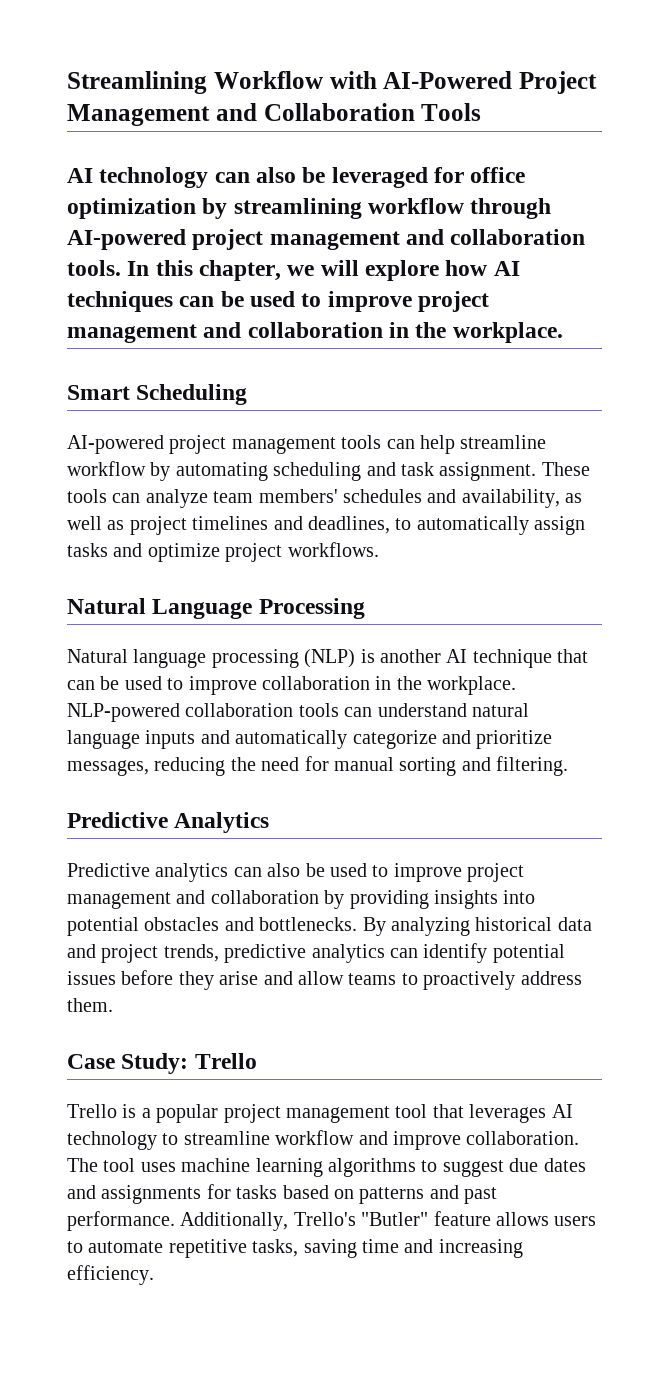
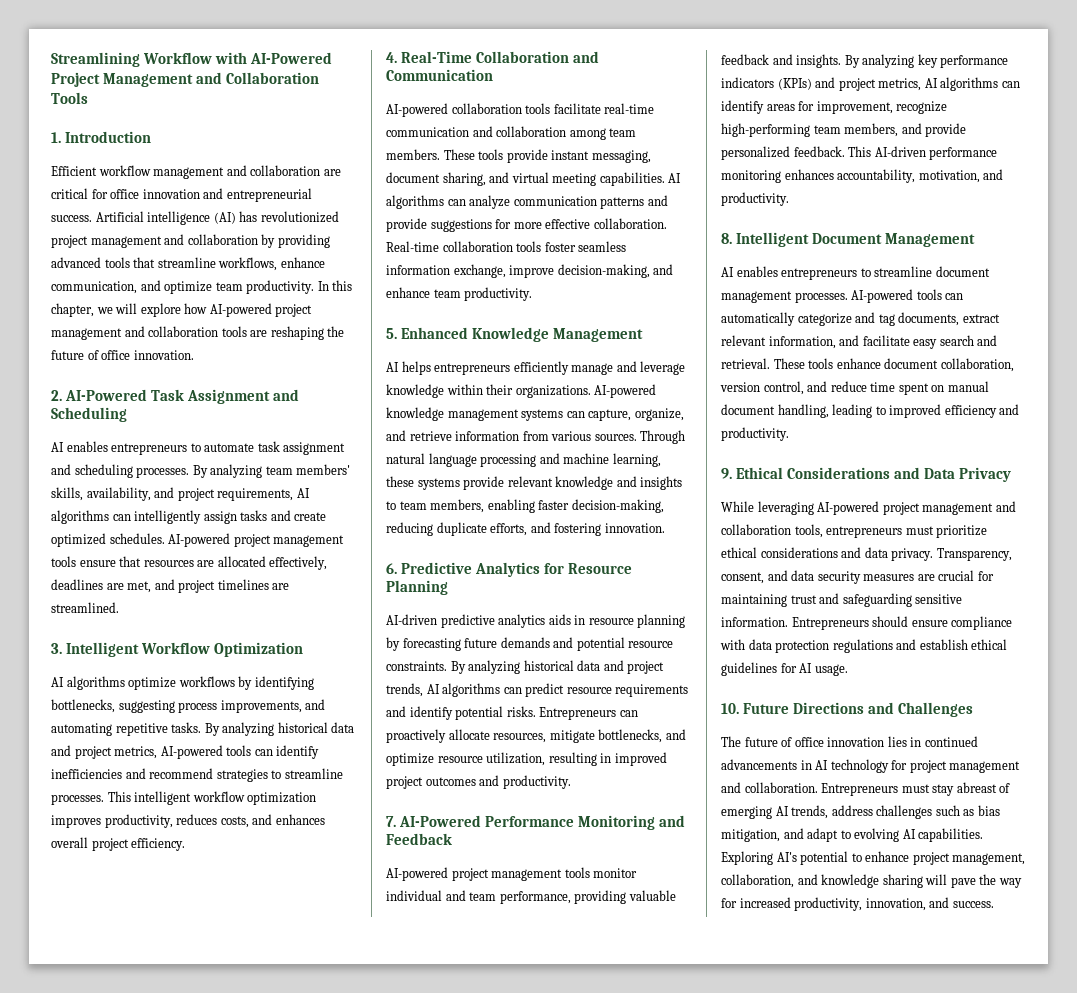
[67,167,526,188] [67,198,552,219] [67,229,586,250] [67,260,121,276] AI technology can also be leveraged for office optimization by streamlining workflow through AI-powered project management and collaboration tools. -> [51,131,151,143] [51,165,341,179] [51,188,312,202] [51,211,339,225] [51,234,330,248] [51,257,325,271] [51,280,315,294] 1. Introduction // Efficient workflow management and collaboration are critical for office innovation and entrepreneurial success. Artificial intelligence (AI) has revolutionized project management and collaboration by providing advanced tools that streamline workflows, enhance communication, and optimize team productivity.
[493,261,520,276] [67,291,490,312] [67,322,563,343] [67,384,248,405] [67,435,547,454] [67,461,590,481] [67,489,583,508] [67,516,586,535] [67,542,379,562] [67,598,365,619] [67,649,589,668] [67,676,517,695] [67,703,529,722] [67,730,553,749] [67,756,569,776] [67,812,270,833] [67,863,525,882] [67,890,536,909] [67,917,358,936] AI techniques can be used to improve project management and collaboration in the workplace. // Smart Scheduling // AI-powered project management tools can help streamline workflow by automating scheduling and task assignment. These tools can analyze team members' schedules and availability, as well as project timelines and deadlines, to automatically assign tasks and optimize project workflows. // Natural Language Processing // Natural language processing (NLP) is another AI technique that can be used to improve collaboration in the workplace. NLP-powered collaboration tools can understand natural language inputs and automatically categorize and prioritize messages, reducing the need for manual sorting and filtering. // Predictive Analytics // Predictive analytics can also be used to improve project management and collaboration by providing insights into potential obstacles and bottlenecks. -> [209,303,313,317] [51,326,345,340] [51,350,194,360] [51,389,299,404] [51,407,127,422] [51,441,346,455] [51,464,351,478] [51,487,310,501] [51,510,327,524] [51,533,345,547] [51,556,328,570] [51,579,290,593] [51,602,119,613] [51,642,303,657] [51,676,314,690] [51,699,326,713] [51,722,355,736] [51,745,320,759] [51,768,343,782] [51,791,317,805] [51,814,325,828] [51,837,186,851] [386,51,599,63] [386,69,493,81] [386,103,655,117] [386,126,637,140] [386,149,651,163] [386,172,682,186] [386,195,668,209] [386,218,667,232] [386,241,627,252] [386,264,674,278] [386,287,533,301] [386,327,643,342] [386,361,686,375] [386,384,657,398] [386,407,684,421] [386,430,686,444] [386,453,661,467] [386,476,683,490] [386,499,664,513] [386,522,665,536] [386,562,632,577] [386,580,448,595] [386,614,686,628] [386,637,674,651] [386,661,447,671] AI-powered project management and collaboration tools are reshaping the future of office innovation. // 2. AI-Powered Task Assignment and Scheduling // AI enables entrepreneurs to automate task assignment and scheduling processes. By analyzing team members' skills, availability, and project requirements, AI algorithms can intelligently assign tasks and create optimized schedules. AI-powered project management tools ensure that resources are allocated effectively, deadlines are met, and project timelines are streamlined. // 3. Intelligent Workflow Optimization // AI algorithms optimize workflows by identifying bottlenecks, suggesting process improvements, and automating repetitive tasks. By analyzing historical data and project metrics, AI-powered tools can identify inefficiencies and recommend strategies to streamline processes. This intelligent workflow optimization improves productivity, reduces costs, and enhances overall project efficiency. // 4. Real-Time Collaboration and Communication // AI-powered collaboration tools facilitate real-time communication and collaboration among team members. These tools provide instant messaging, document sharing, and virtual meeting capabilities. AI algorithms can analyze communication patterns and provide suggestions for more effective collaboration. Real-time collaboration tools foster seamless information exchange, improve decision-making, and enhance team productivity. // 5. Enhanced Knowledge Management // AI helps entrepreneurs efficiently manage and leverage knowledge within their organizations. AI-powered knowledge management systems can capture, organize, and retrieve information from various sources. Through natural language processing and machine learning, these systems provide relevant knowledge and insights to team members, enabling faster decision-making, reducing duplicate efforts, and fostering innovation. // 6. Predictive Analytics for Resource Planning // AI-driven predictive analytics aids in resource planning by forecasting future demands and potential resource constraints.
[224,943,565,963] [67,970,582,990] [67,998,113,1012] [67,1053,257,1074] [67,1104,573,1123] [67,1130,580,1150] [67,1158,586,1177] [67,1184,498,1204] [67,1211,597,1231] [67,1239,523,1258] [67,1265,154,1285] predictive analytics can identify potential issues before they arise and allow teams to proactively address them. // Case Study: Trello // Trello is a popular project management tool that leverages AI technology to streamline workflow and improve collaboration. The tool uses machine learning algorithms to suggest due dates and assignments for tasks based on patterns and past performance. Additionally, Trello's "Butler" feature allows users to automate repetitive tasks, saving time and increasing efficiency. -> [426,683,689,697] [386,706,638,720] [386,729,686,743] [386,752,667,766] [386,775,571,789] [386,815,685,830] [386,833,452,845] [386,867,638,881] [386,890,676,904] [721,54,1009,68] [721,77,1020,91] [721,100,948,114] [721,123,967,137] [721,146,998,160] [721,169,1004,183] [721,192,789,206] [721,232,975,247] [721,266,990,280] [721,289,964,303] [721,312,1000,326] [721,335,998,349] [721,358,1014,372] [720,381,989,395] [721,404,1020,418] [721,427,789,441] [721,467,1011,482] [721,501,1016,515] [721,524,988,538] [721,547,1012,561] [721,570,994,584] [721,593,963,607] [721,616,1013,630] [720,639,1008,653] [721,662,848,676] [721,702,973,717] [721,736,978,747] [721,759,1021,773] [721,782,1011,796] [721,805,1000,819] [721,828,984,842] [721,851,1026,865] [721,874,1022,888] [721,897,994,911] AI algorithms can predict resource requirements and identify potential risks. Entrepreneurs can proactively allocate resources, mitigate bottlenecks, and optimize resource utilization, resulting in improved project outcomes and productivity. // 7. AI-Powered Performance Monitoring and Feedback // AI-powered project management tools monitor individual and team performance, providing valuable feedback and insights. By analyzing key performance indicators (KPIs) and project metrics, AI algorithms can identify areas for improvement, recognize high-performing team members, and provide personalized feedback. This AI-driven performance monitoring enhances accountability, motivation, and productivity. // 8. Intelligent Document Management // AI enables entrepreneurs to streamline document management processes. AI-powered tools can automatically categorize and tag documents, extract relevant information, and facilitate easy search and retrieval. These tools enhance document collaboration, version control, and reduce time spent on manual document handling, leading to improved efficiency and productivity. // 9. Ethical Considerations and Data Privacy // While leveraging AI-powered project management and collaboration tools, entrepreneurs must prioritize ethical considerations and data privacy. Transparency, consent, and data security measures are crucial for maintaining trust and safeguarding sensitive information. Entrepreneurs should ensure compliance with data protection regulations and establish ethical guidelines for AI usage. // 10. Future Directions and Challenges // The future of office innovation lies in continued advancements in AI technology for project management and collaboration. Entrepreneurs must stay abreast of emerging AI trends, address challenges such as bias mitigation, and adapt to evolving AI capabilities. Exploring AI's potential to enhance project management, collaboration, and knowledge sharing will pave the way for increased productivity, innovation, and success.

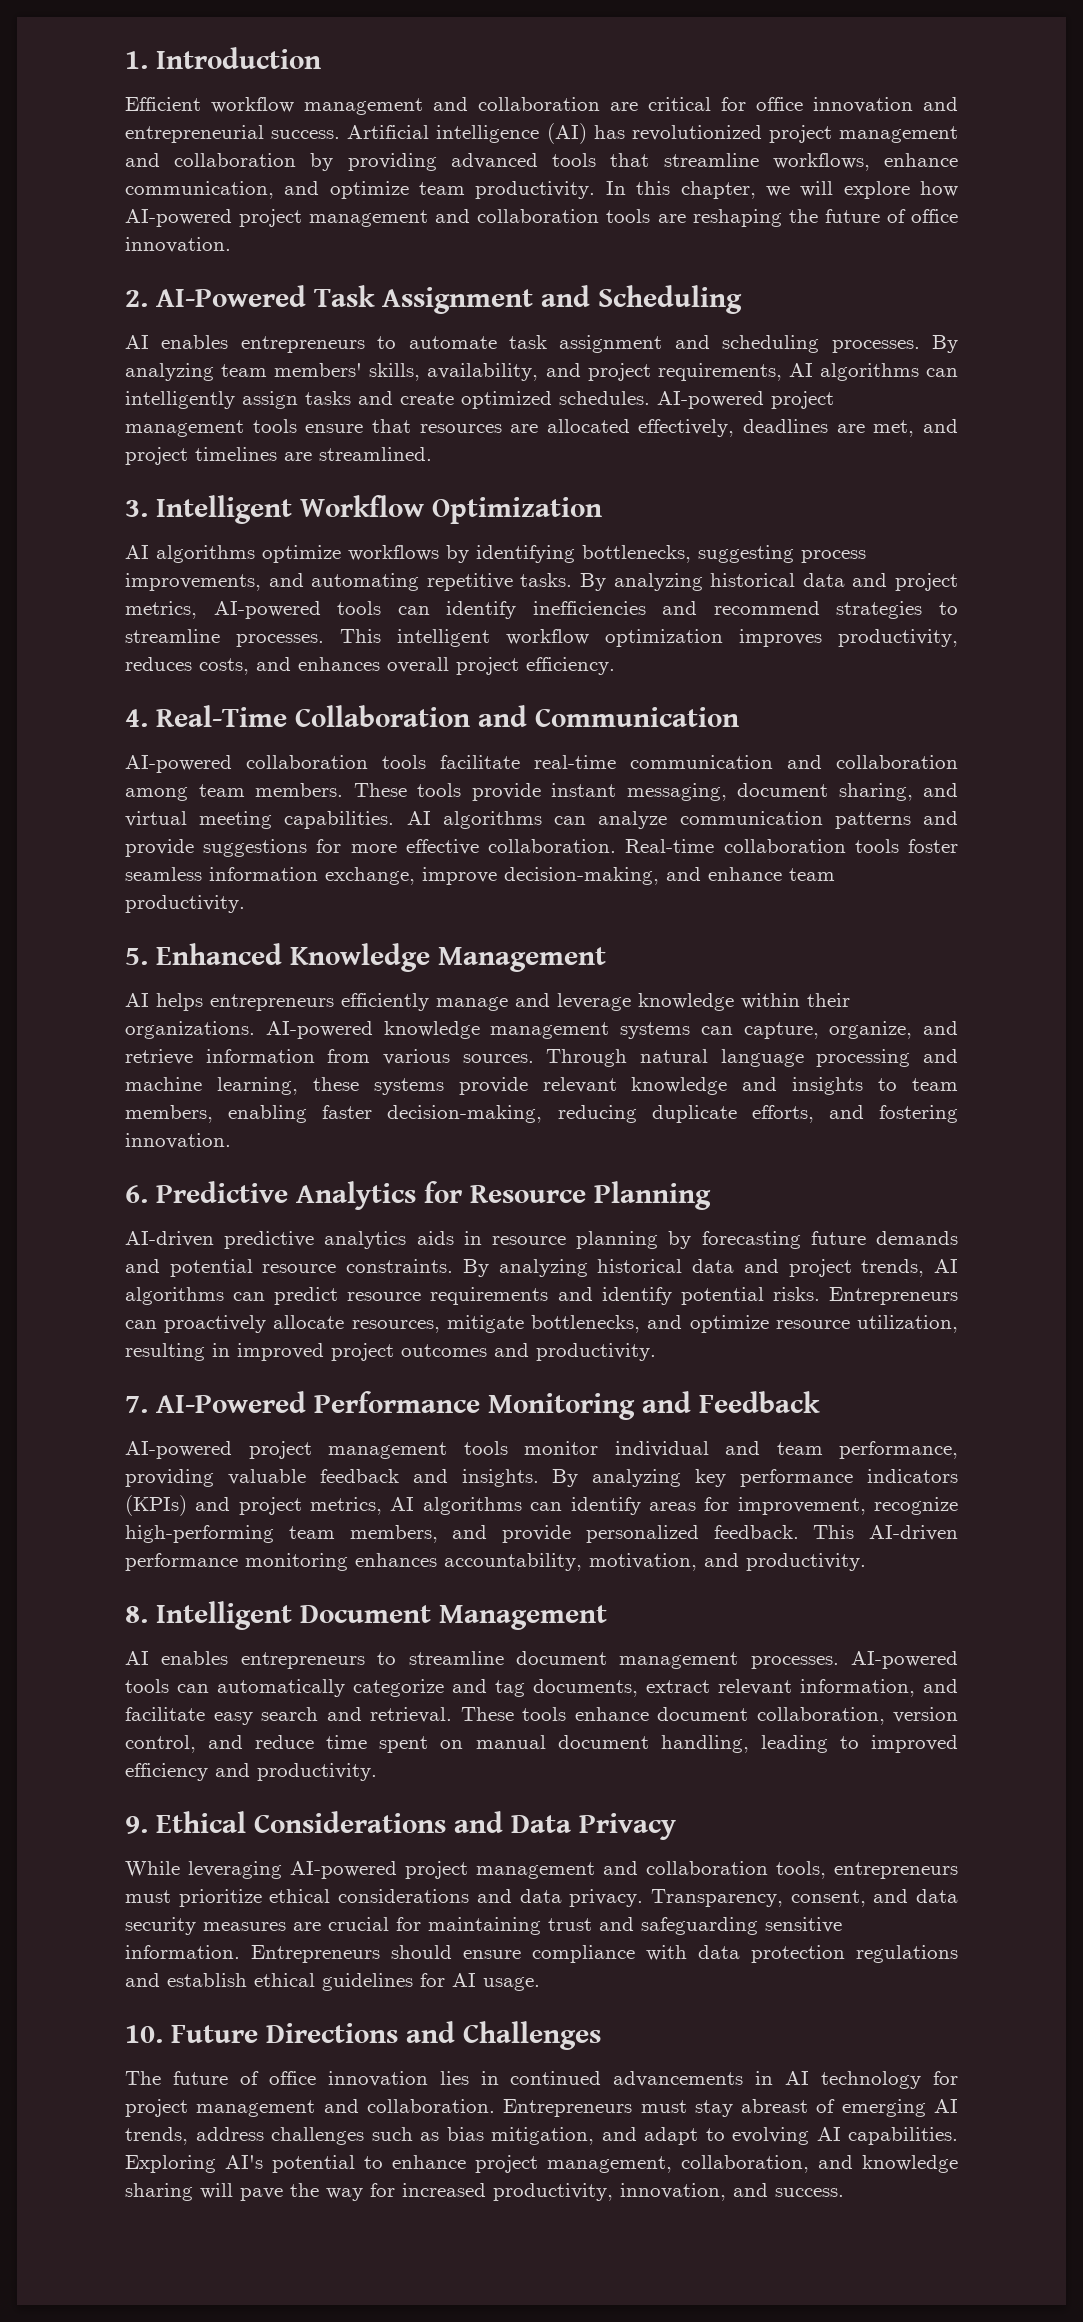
[51,52,333,67] [51,72,320,87] [51,92,88,104] Streamlining Workflow with AI-Powered Project Management and Collaboration Tools // -> (125, 60) none

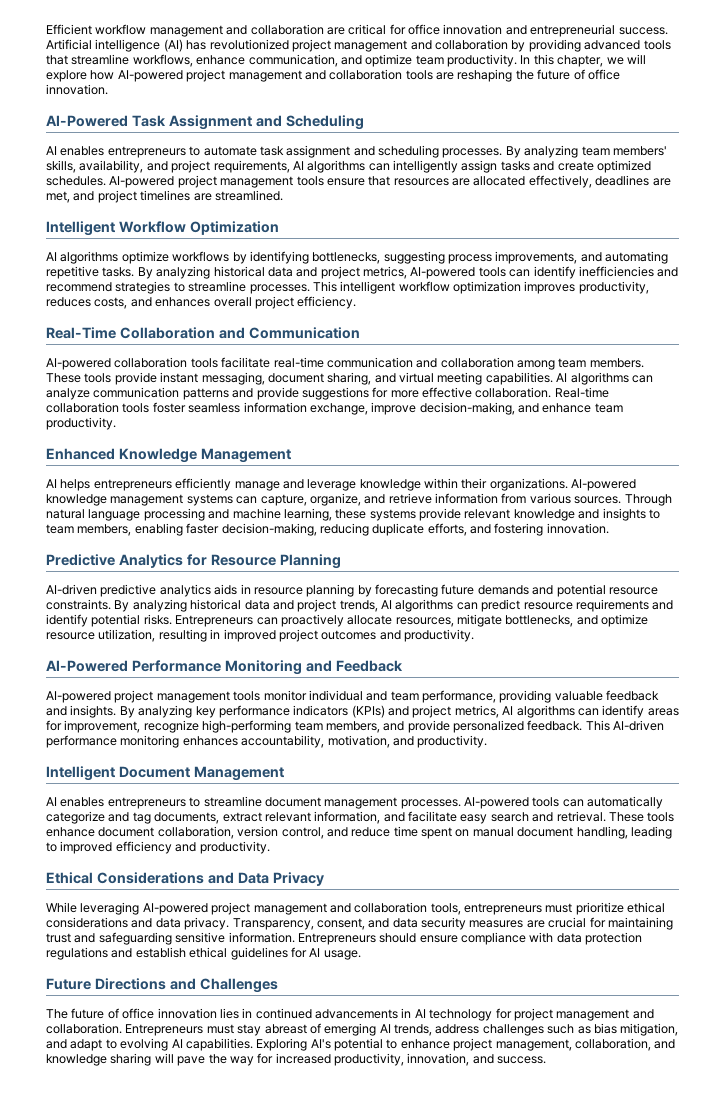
[125,47,321,69] 1. Introduction // -> (46, 29) none
[125,290,148,307] 2. -> (108, 89) none
[125,500,148,517] 3. -> (283, 195) none
[125,709,148,727] 4. -> (357, 302) none
[125,948,148,965] 5. -> (116, 423) none
[125,1185,148,1203] 6. -> (609, 528) none
[125,1396,148,1413] 7. -> (474, 635) none
[125,1606,148,1623] 8. -> (488, 741) none
[125,1816,148,1834] 9. -> (270, 847) none
[125,2025,163,2043] 10. -> (361, 955) none

